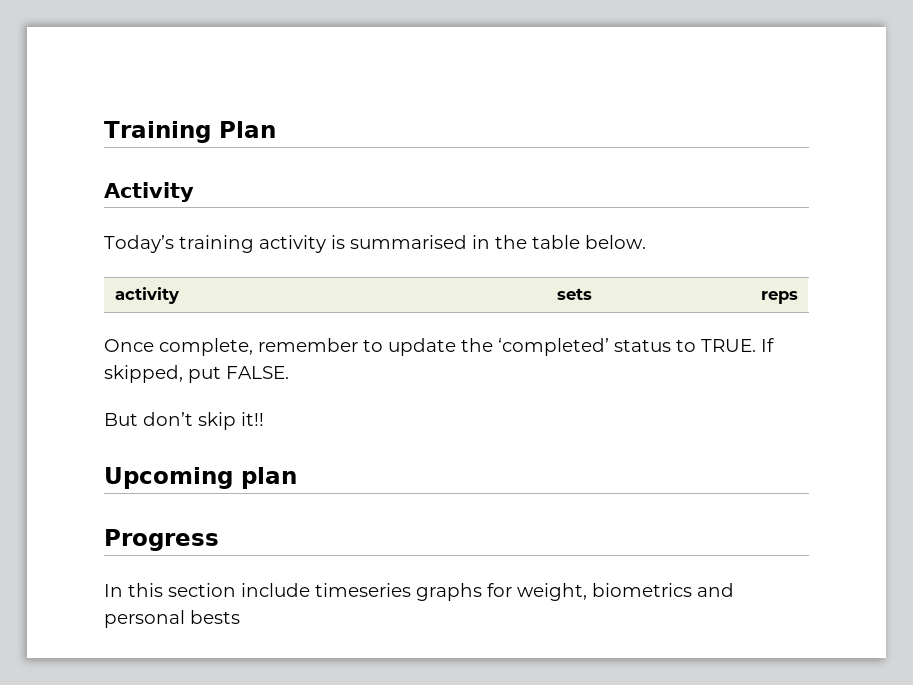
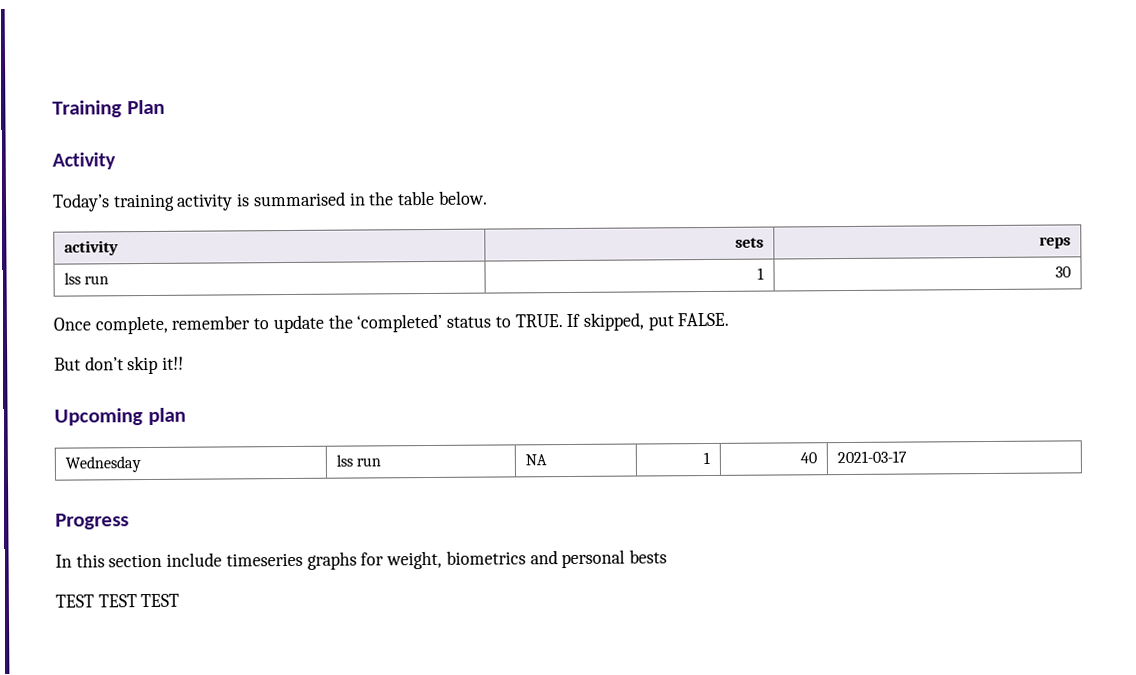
(799, 297) none -> [63,272,110,285] [757,267,765,280] [1055,266,1072,278] // lss run | 1 | 30
(297, 478) none -> [64,456,141,473] [335,454,382,467] [524,454,547,466] [703,451,711,465] [800,452,818,464] [836,450,907,464] // Wednesday | lss run | NA | 1 | 40 | 2021-03-17
(240, 617) none -> [55,593,180,608] // TEST TEST TEST

